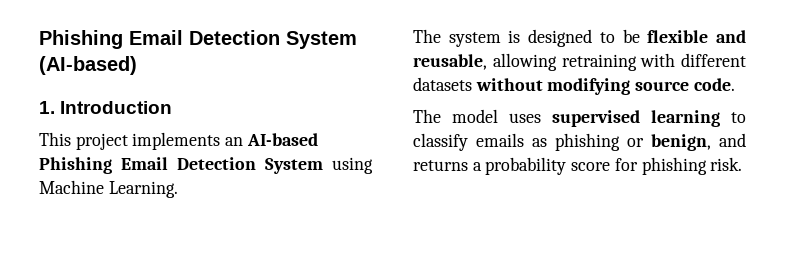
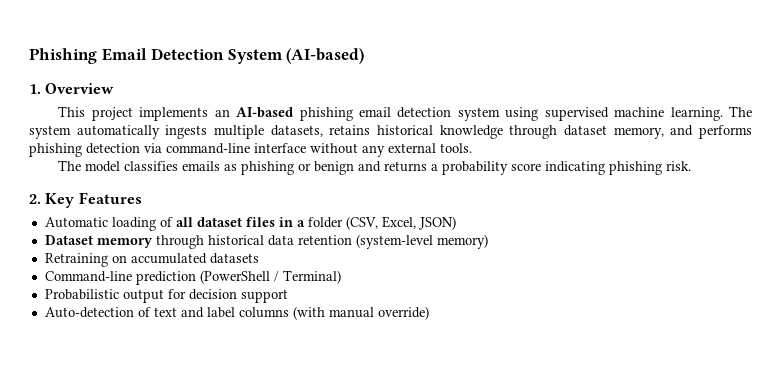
[60,101,173,114] Introduction -> [45,83,115,94] Overview
[39,157,373,174] [39,180,178,198] [413,29,746,47] [413,53,746,71] [413,77,735,95] [413,109,746,127] [413,133,468,151] Phishing Email Detection System using Machine Learning. // The system is designed to be flexible and reusable, allowing retraining with different datasets without modifying source code. // The model uses supervised learning to classify -> [299,106,752,121] [29,125,752,139] [29,143,472,157] [58,160,179,172] phishing email detection system using supervised machine learning. The system automatically ingests multiple datasets, retains historical knowledge through dataset memory, and performs phishing detection via command-line interface without any external tools. // The model classifies
[651,134,711,151] benign, -> [314,161,355,175] benign
[614,158,638,171] for -> [545,161,606,175] indicating
(743, 164) none -> [29,192,142,208] [44,216,456,231] [44,234,488,249] [44,253,259,267] [44,270,341,285] [44,289,288,303] [44,306,429,320] // 2. Key Features // Automatic loading of all dataset files in a folder (CSV, Excel, JSON) // Dataset memory through historical data retention (system-level memory) // Retraining on accumulated datasets // Command-line prediction (PowerShell / Terminal) // Probabilistic output for decision support // Auto-detection of text and label columns (with manual override)

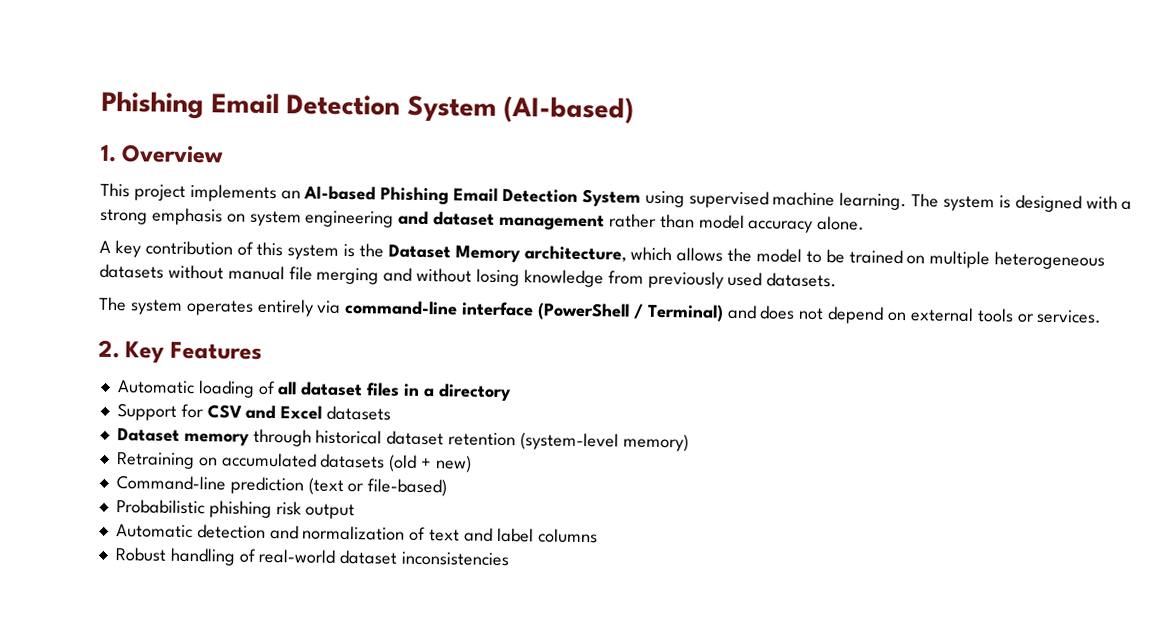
[299,107,500,121] phishing email detection system -> [380,186,641,207] Phishing Email Detection System
[76,125,752,139] [29,143,472,157] [58,160,692,175] automatically ingests multiple datasets, retains historical knowledge through dataset memory, and performs phishing detection via command-line interface without any external tools. // The model classifies emails as phishing or benign and returns a probability score indicating phishing risk. -> [998,194,1133,213] [100,207,866,233] [99,240,1106,270] [99,263,838,289] [99,296,1103,324] is designed with a strong emphasis on system engineering and dataset management rather than model accuracy alone. // A key contribution of this system is the Dataset Memory architecture, which allows the model to be trained on multiple heterogeneous datasets without manual file merging and without losing knowledge from previously used datasets. // The system operates entirely via command-line interface (PowerShell / Terminal) and does not depend on external tools or services.
[307,216,456,230] folder (CSV, Excel, JSON) -> [437,383,512,402] [116,403,392,421] directory // Support for CSV and Excel datasets
[267,235,294,246] data -> [386,430,445,446] dataset
(259, 258) none -> [388,454,472,473] (old + new)
[199,270,341,284] (PowerShell / Terminal) -> [307,477,448,497] (text or file-based)
(119, 294) none -> [208,500,302,519] phishing risk
[167,289,288,303] [44,307,134,318] for decision support // Auto-detection -> [115,524,406,541] // Automatic detection and normalization
[292,306,429,320] (with manual override) -> [114,547,510,567] // Robust handling of real-world dataset inconsistencies

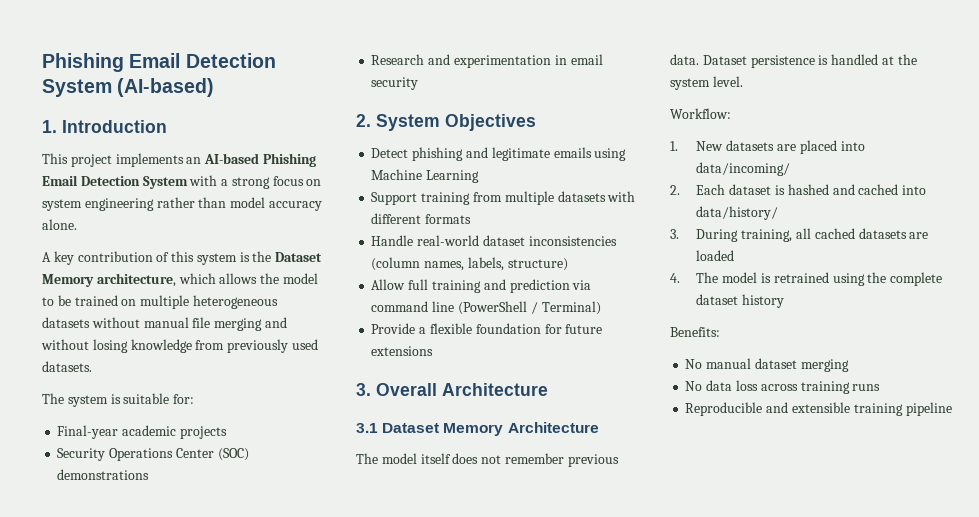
[121,144,225,164] Overview -> [62,120,167,133] Introduction
[644,190,1082,213] using supervised machine learning. The system is designed -> (188, 182) none
[151,207,223,226] emphasis -> [272,176,304,186] focus
[398,210,606,231] and dataset management -> (154, 204) none
[185,298,1103,324] [98,339,262,363] [116,380,512,402] [116,403,392,421] [116,428,689,452] [116,452,472,473] [115,475,448,497] [115,499,356,520] [115,524,598,544] [114,547,510,567] operates entirely via command-line interface (PowerShell / Terminal) and does not depend on external tools or services. // 2. Key Features // Automatic loading of all dataset files in a directory // Support for CSV and Excel datasets // Dataset memory through historical dataset retention (system-level memory) // Retraining on accumulated datasets (old + new) // Command-line prediction (text or file-based) // Probabilistic phishing risk output // Automatic detection and normalization of text and label columns // Robust handling of real-world dataset inconsistencies -> [110,393,195,404] [57,425,227,439] [57,448,249,461] [57,469,150,480] [371,54,603,68] [371,77,419,90] [356,114,536,131] [371,147,627,161] [371,169,480,183] [371,191,636,205] [371,213,472,224] [371,235,617,246] [371,257,568,271] [371,279,592,293] [371,301,601,315] [371,323,603,334] [371,346,434,356] [356,383,548,396] [356,422,599,436] [356,453,619,467] [670,54,917,68] [670,76,743,90] [670,108,731,119] [670,140,865,154] [696,162,791,176] [670,184,927,195] [696,206,779,220] [670,228,929,242] [696,250,735,261] [670,272,943,286] [696,294,785,308] [670,327,720,337] [685,358,849,372] [685,380,881,394] [685,402,952,416] is suitable for: // Final-year academic projects // Security Operations Center (SOC) demonstrations // Research and experimentation in email security // 2. System Objectives // Detect phishing and legitimate emails using Machine Learning // Support training from multiple datasets with different formats // Handle real-world dataset inconsistencies (column names, labels, structure) // Allow full training and prediction via command line (PowerShell / Terminal) // Provide a flexible foundation for future extensions // 3. Overall Architecture // 3.1 Dataset Memory Architecture // The model itself does not remember previous data. Dataset persistence is handled at the system level. // Workflow: // 1. New datasets are placed into data/incoming/ // 2. Each dataset is hashed and cached into data/history/ // 3. During training, all cached datasets are loaded // 4. The model is retrained using the complete dataset history // Benefits: // No manual dataset merging // No data loss across training runs // Reproducible and extensible training pipeline

